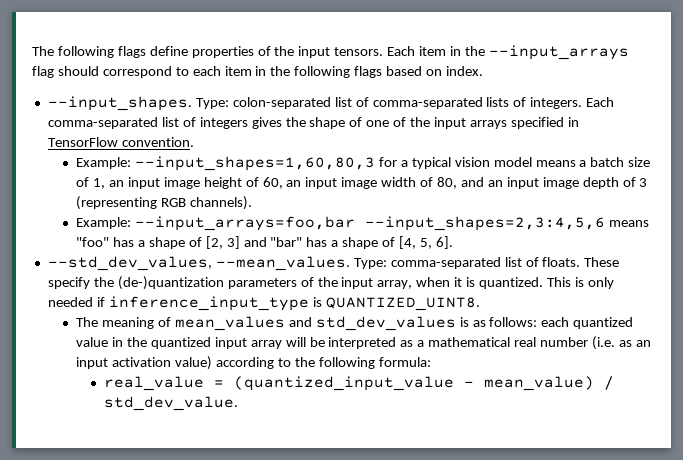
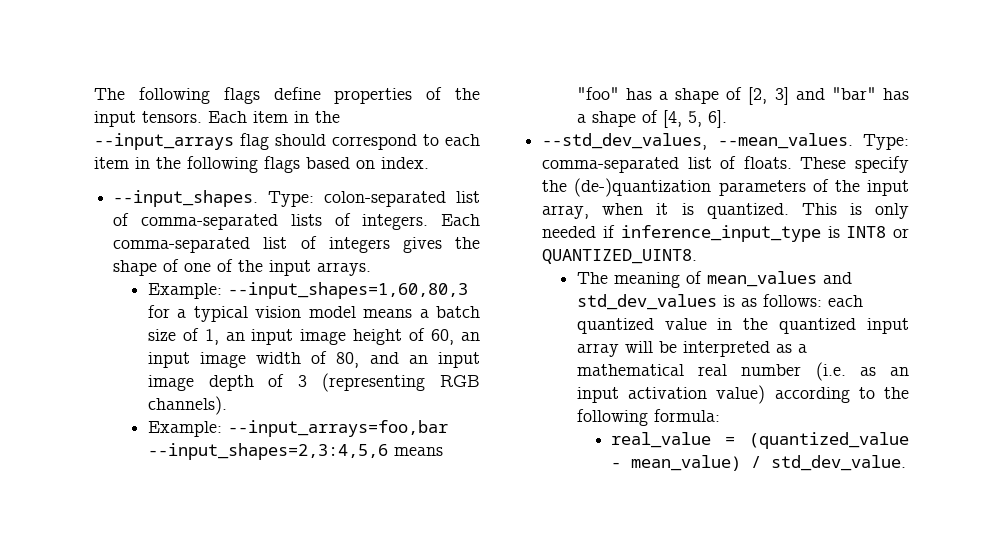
[469,117,579,129] [47,137,194,147] arrays specified in TensorFlow convention. -> [317,262,372,276] arrays.
(322, 302) none -> [846,226,909,238] INT8 or
[234,376,455,391] (quantized_input_value -> [749,432,909,449] (quantized_value

